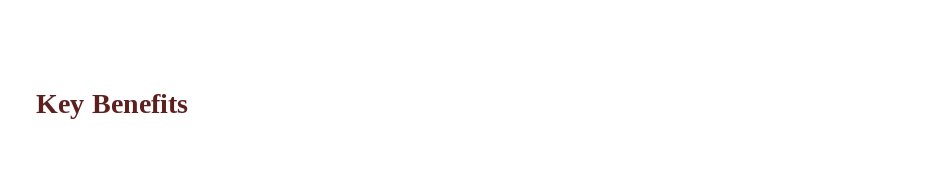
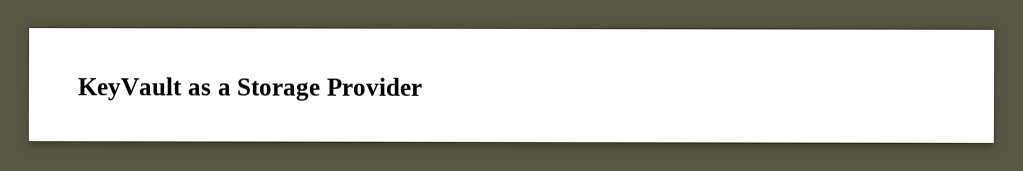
[36,94,188,119] Key Benefits -> [77,77,423,101] KeyVault as a Storage Provider

